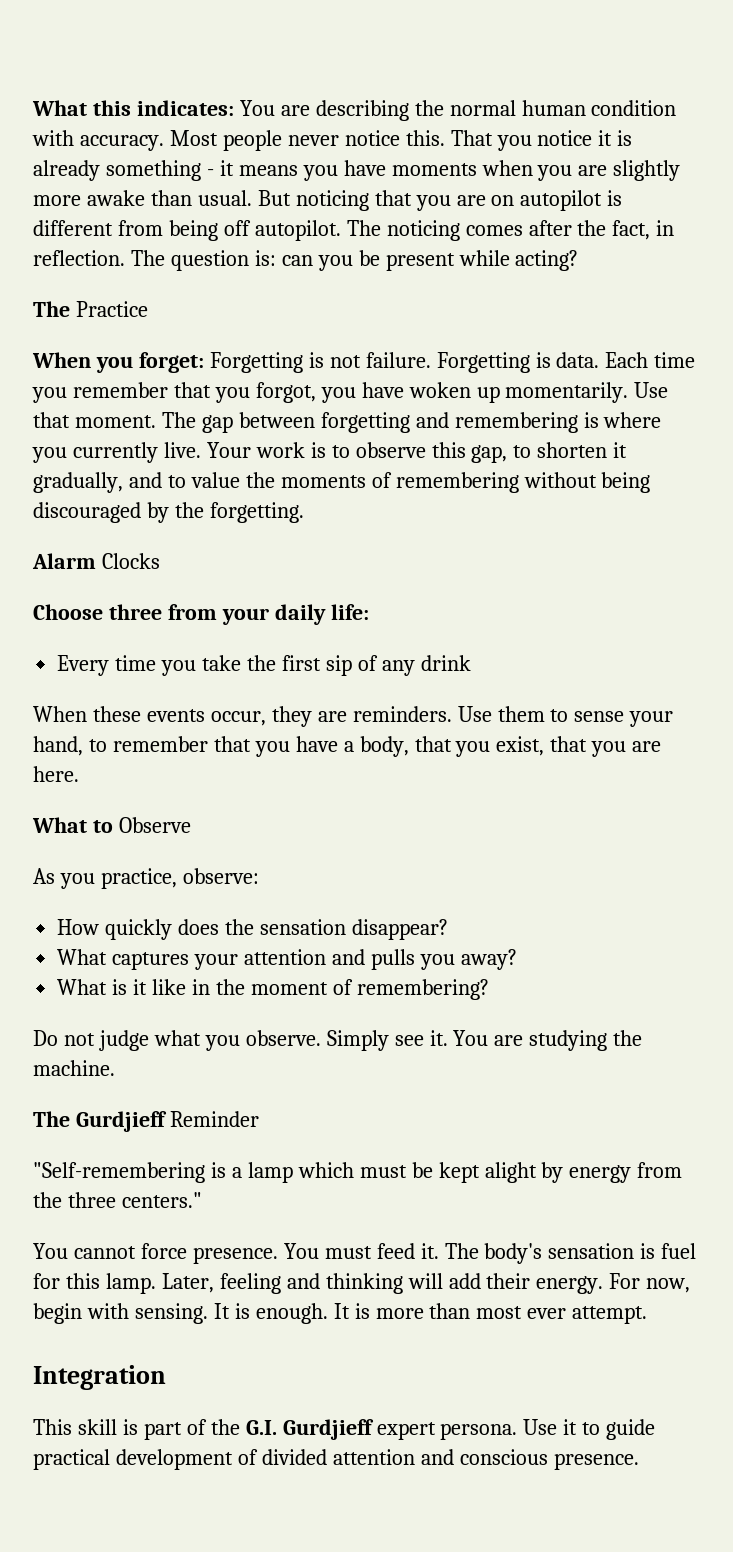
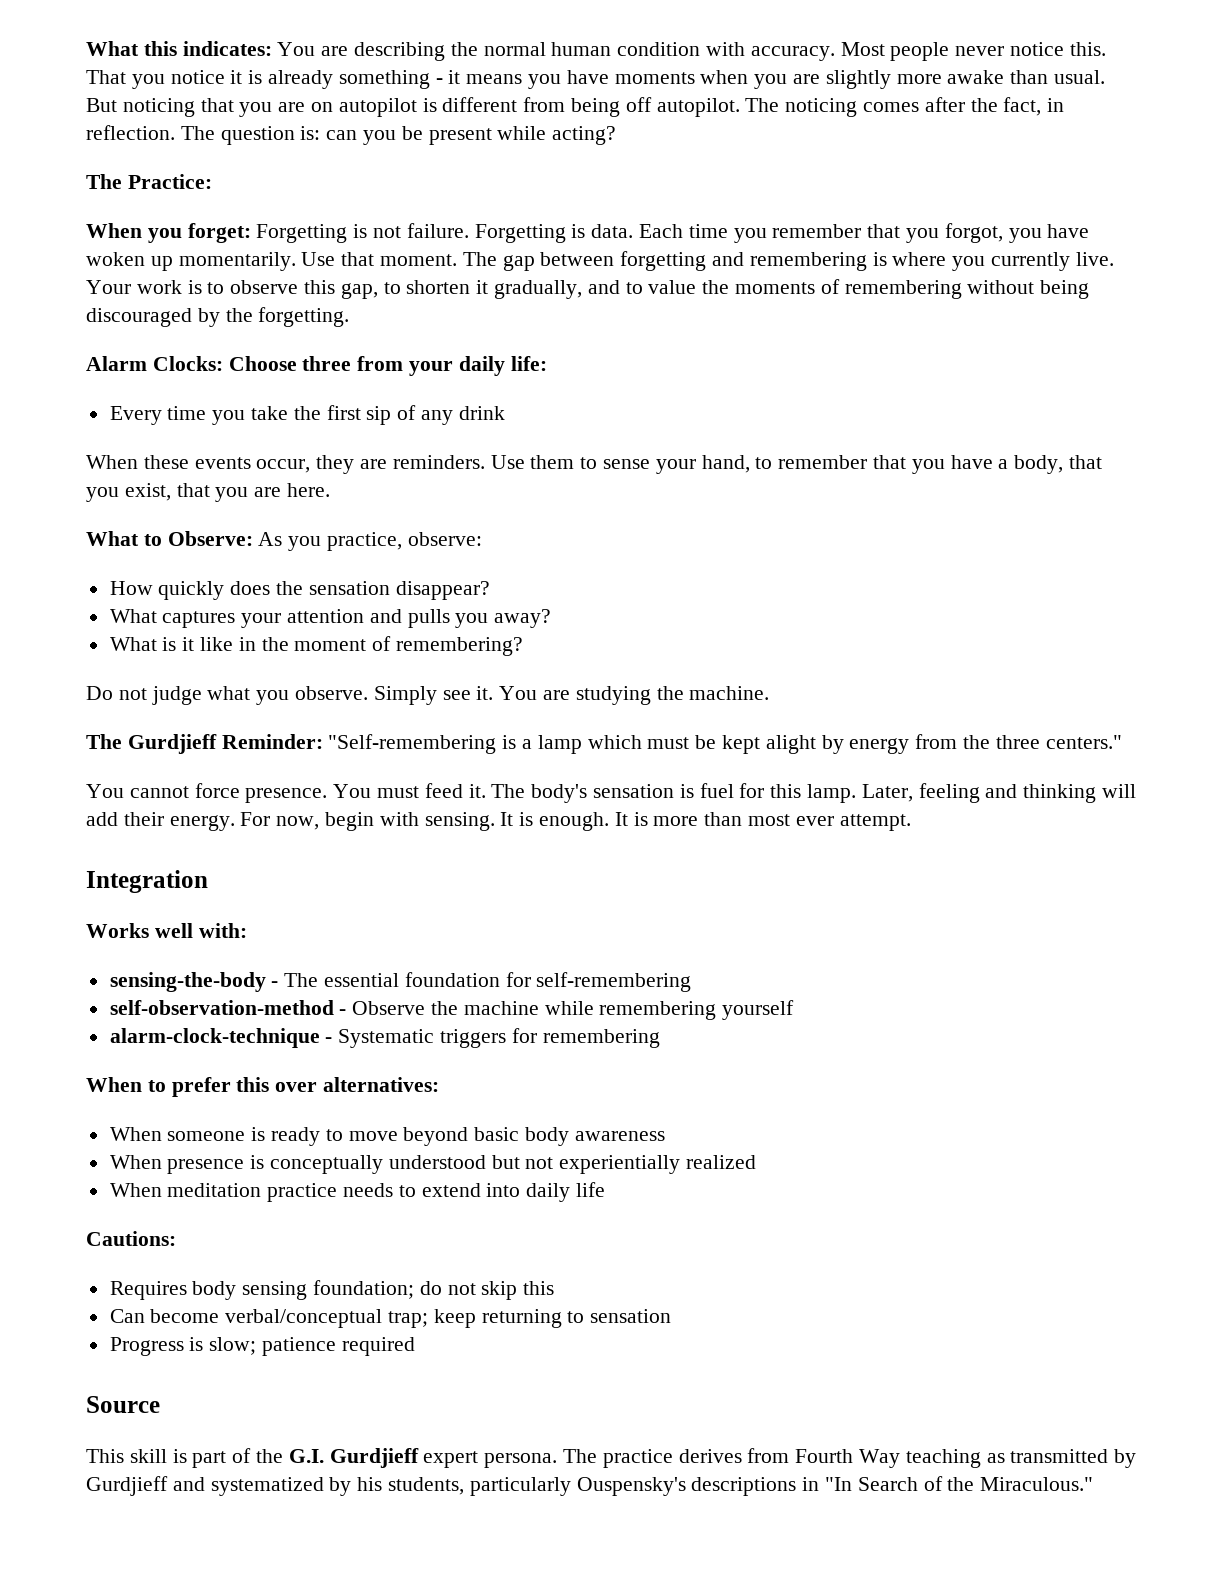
[75,301,148,317] Practice -> [127,174,212,189] Practice:
[101,553,160,569] Clocks // -> [152,356,223,371] Clocks:
[118,817,191,833] Observe // -> [167,531,253,546] Observe:
[169,1111,259,1127] Reminder // -> [221,734,323,749] Reminder:
(166, 1377) none -> [86,923,247,938] [109,972,692,992] [109,1000,795,1020] [109,1028,660,1048] [86,1077,440,1097] [109,1127,665,1146] [109,1155,757,1174] [109,1182,606,1202] [86,1231,176,1246] [109,1280,555,1300] [109,1309,672,1328] [109,1337,415,1356] [86,1396,160,1413] // Works well with: // sensing-the-body - The essential foundation for self-remembering // self-observation-method - Observe the machine while remembering yourself // alarm-clock-technique - Systematic triggers for remembering // When to prefer this over alternatives: // When someone is ready to move beyond basic body awareness // When presence is conceptually understood but not experientially realized // When meditation practice needs to extend into daily life // Cautions: // Requires body sensing foundation; do not skip this // Can become verbal/conceptual trap; keep returning to sensation // Progress is slow; patience required // Source
[523,1419,656,1440] [33,1449,639,1470] Use it to guide practical development of divided attention and conscious presence. -> [563,1448,1137,1468] [86,1476,1094,1496] The practice derives from Fourth Way teaching as transmitted by Gurdjieff and systematized by his students, particularly Ouspensky's descriptions in "In Search of the Miraculous."

